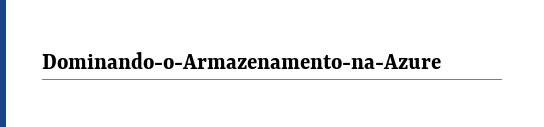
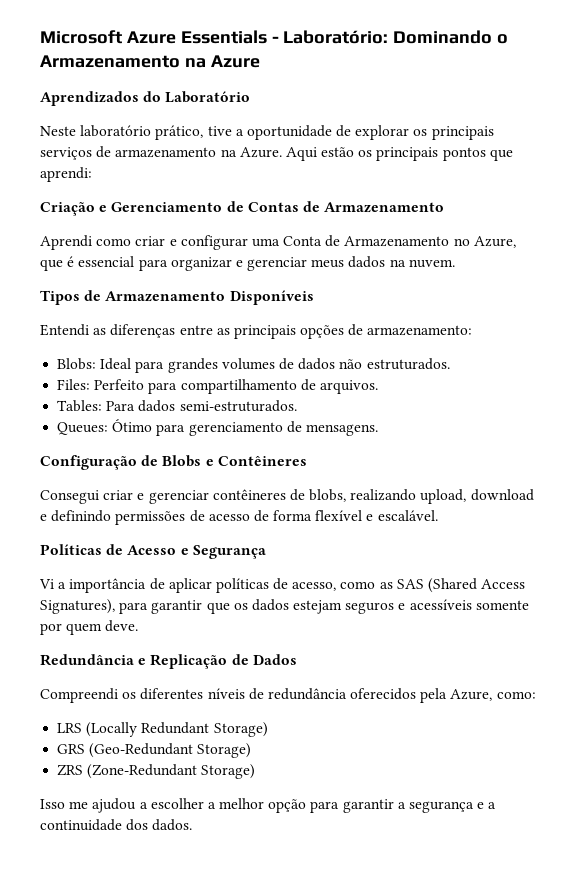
[42,52,441,69] Dominando-o-Armazenamento-na-Azure -> [40,30,509,44] [40,55,260,68] [40,91,251,106] [40,125,494,140] [40,146,513,161] [40,167,92,182] [40,201,445,216] [40,235,516,250] [40,256,455,271] [40,290,314,305] [40,324,473,339] [57,358,450,373] [57,379,378,394] [57,400,297,412] [57,419,378,436] [40,455,307,470] [40,489,534,504] [40,510,438,525] [40,544,266,559] [39,578,526,593] [40,599,529,614] [40,620,139,635] [40,654,297,669] [40,688,536,703] [57,722,268,737] [57,743,252,758] [57,764,256,779] [40,798,497,813] [40,819,193,831] Microsoft Azure Essentials - Laboratório: Dominando o Armazenamento na Azure // Aprendizados do Laboratório // Neste laboratório prático, tive a oportunidade de explorar os principais serviços de armazenamento na Azure. Aqui estão os principais pontos que aprendi: // Criação e Gerenciamento de Contas de Armazenamento // Aprendi como criar e configurar uma Conta de Armazenamento no Azure, que é essencial para organizar e gerenciar meus dados na nuvem. // Tipos de Armazenamento Disponíveis // Entendi as diferenças entre as principais opções de armazenamento: // Blobs: Ideal para grandes volumes de dados não estruturados. // Files: Perfeito para compartilhamento de arquivos. // Tables: Para dados semi-estruturados. // Queues: Ótimo para gerenciamento de mensagens. // Configuração de Blobs e Contêineres // Consegui criar e gerenciar contêineres de blobs, realizando upload, download e definindo permissões de acesso de forma flexível e escalável. // Políticas de Acesso e Segurança // Vi a importância de aplicar políticas de acesso, como as SAS (Shared Access Signatures), para garantir que os dados estejam seguros e acessíveis somente por quem deve. // Redundância e Replicação de Dados // Compreendi os diferentes níveis de redundância oferecidos pela Azure, como: // LRS (Locally Redundant Storage) // GRS (Geo-Redundant Storage) // ZRS (Zone-Redundant Storage) // Isso me ajudou a escolher a melhor opção para garantir a segurança e a continuidade dos dados.

